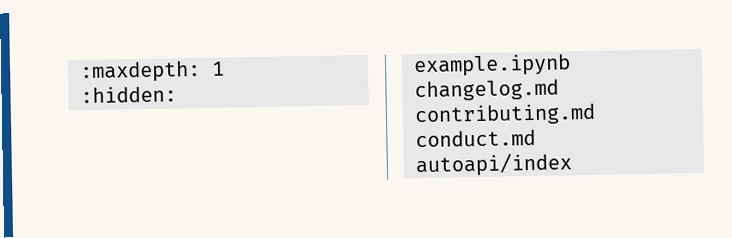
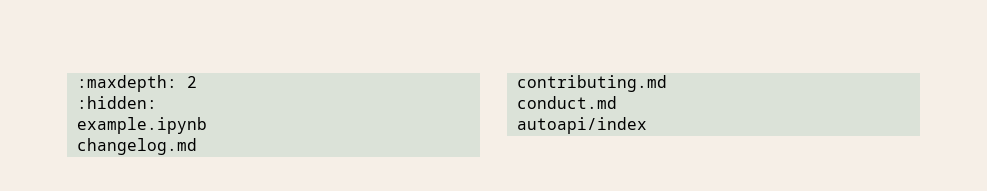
[210,61,225,76] 1 -> [186,76,197,88] 2

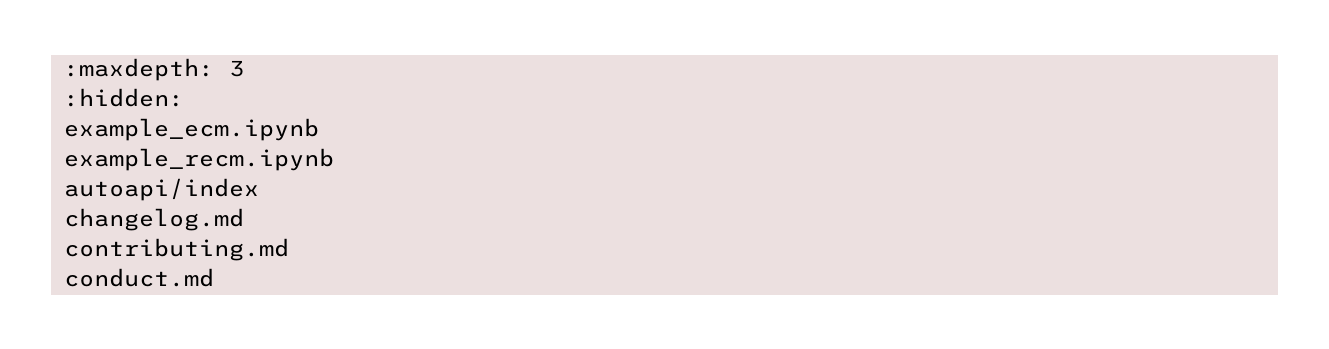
[186,76,197,88] 2 -> [229,60,245,77] 3
[76,117,207,134] example.ipynb -> [64,118,320,141] [64,148,335,171] [64,178,260,201] example_ecm.ipynb // example_recm.ipynb // autoapi/index
[516,117,647,134] // autoapi/index -> (215, 277) none

